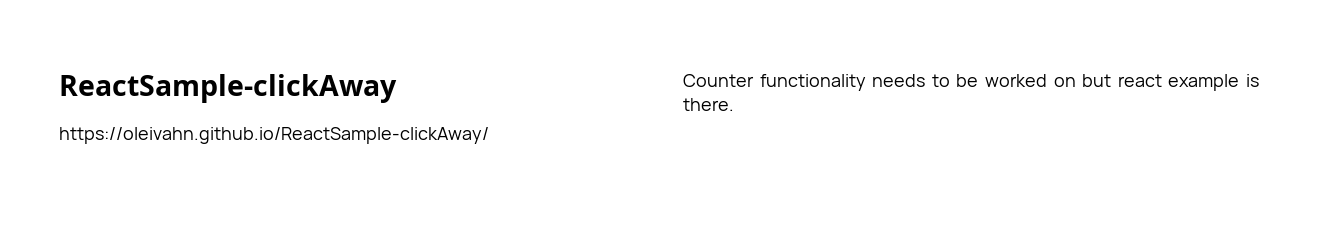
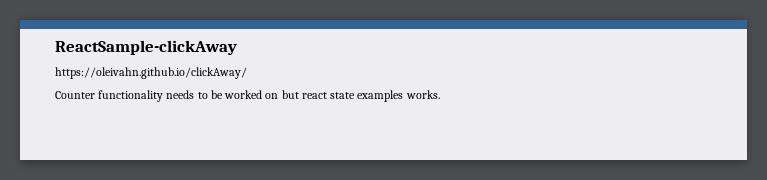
[59,127,489,144] https://oleivahn.github.io/ReactSample-clickAway/ -> [55,67,247,79] https://oleivahn.github.io/clickAway/
[1168,74,1259,91] [683,98,734,111] example is there. -> [330,90,440,102] state examples works.

